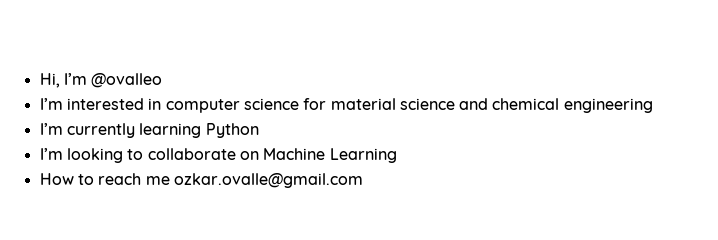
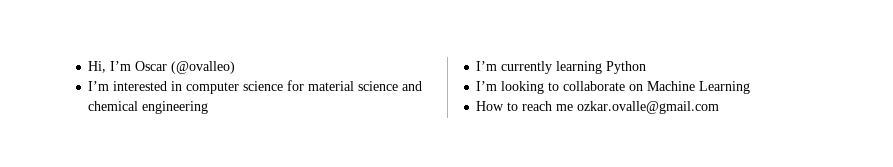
[91,73,163,88] @ovalleo -> [135,61,236,74] Oscar (@ovalleo)

